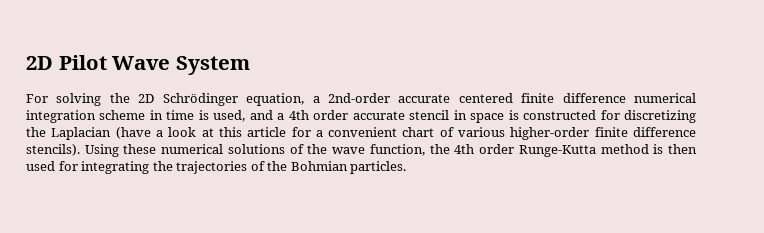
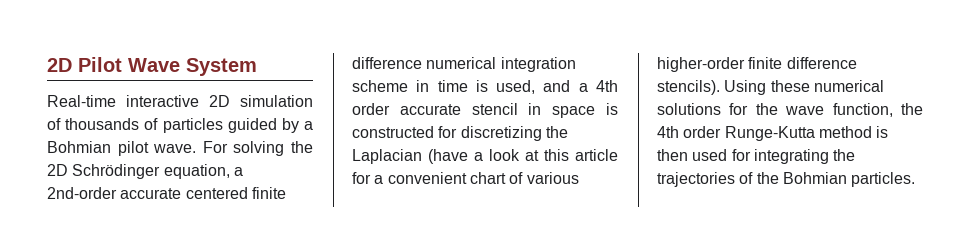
(250, 65) none -> [47,95,313,107] [47,118,314,133] [47,141,197,156] Real-time interactive 2D simulation of thousands of particles guided by a Bohmian pilot wave.
[289,144,304,154] of -> [729,103,749,115] for

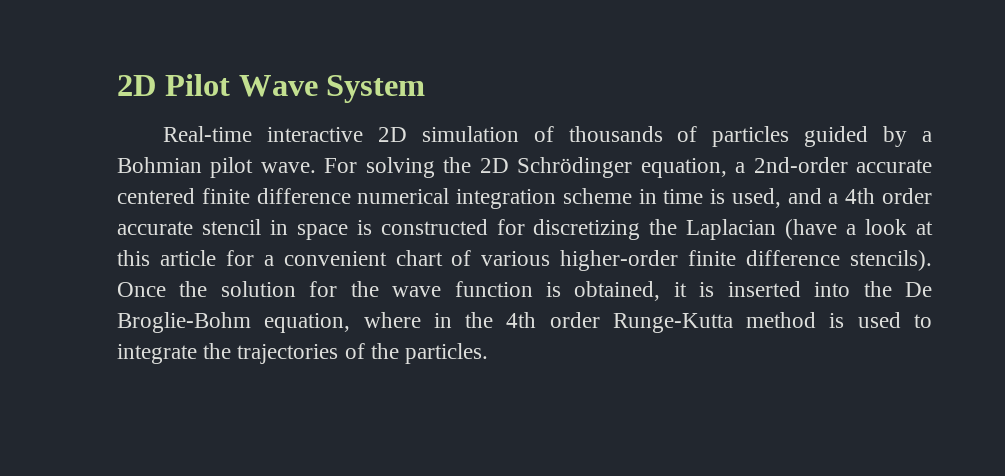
[724,80,884,95] [657,103,893,117] Using these numerical solutions for the wave function, -> [117,281,933,301] [117,312,452,333] Once the solution for the wave function is obtained, it is inserted into the De Broglie-Bohm equation, where in
[657,149,829,164] then used for integrating -> [857,312,932,328] [117,344,197,364] used to integrate
[782,172,847,184] Bohmian -> (399, 351) none

